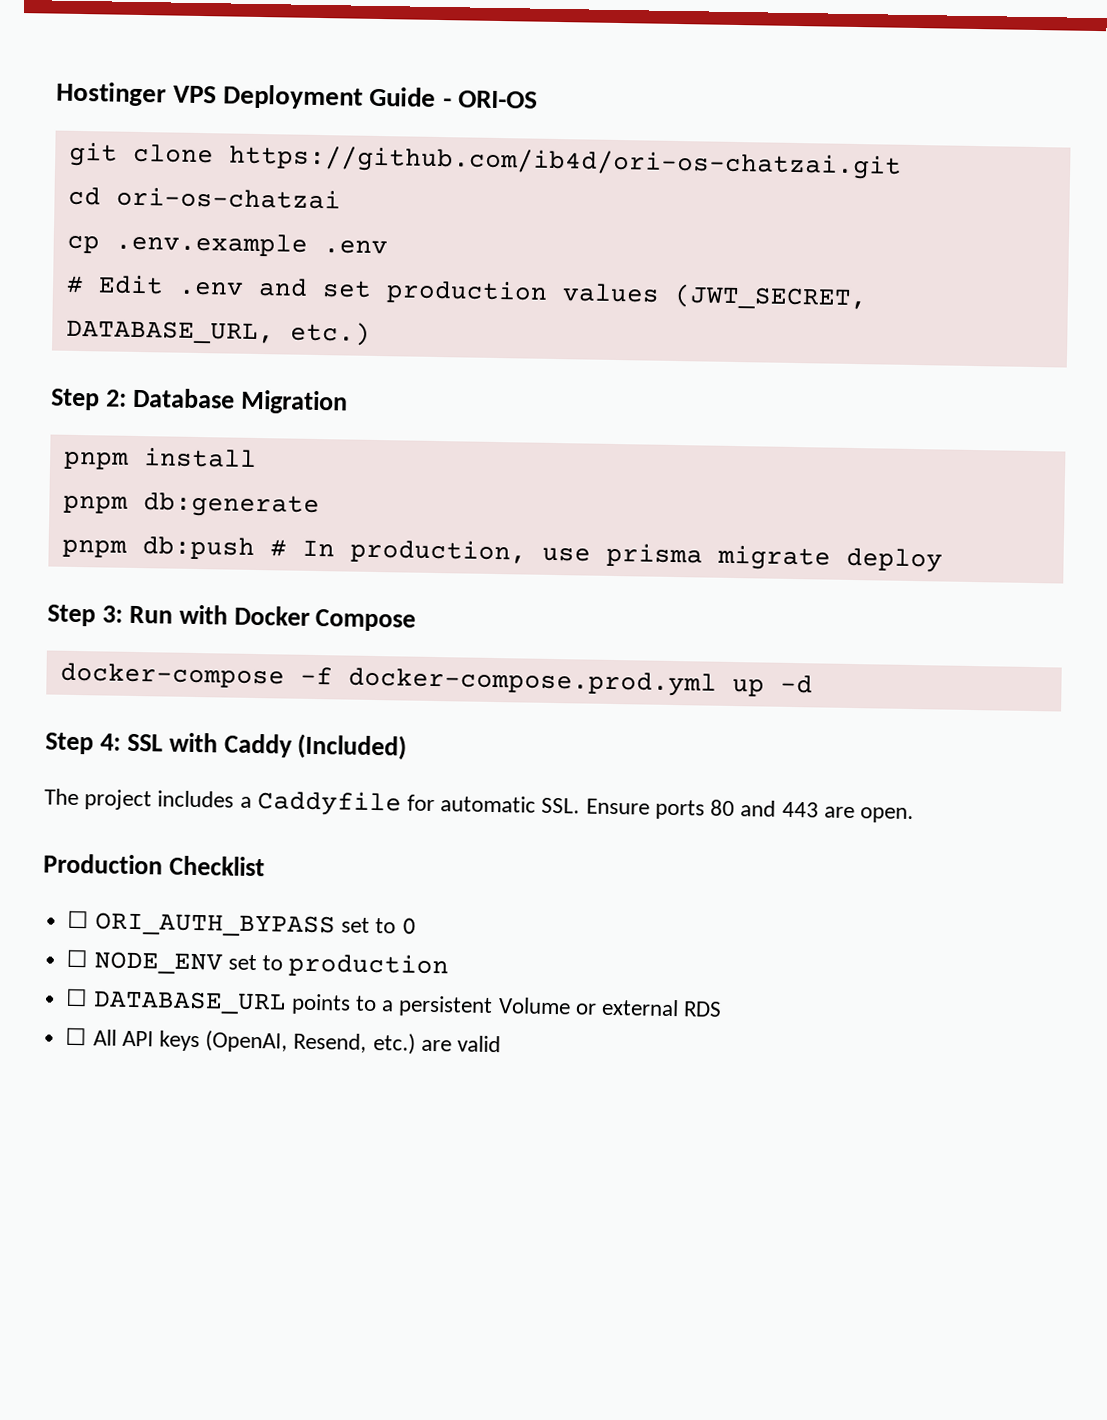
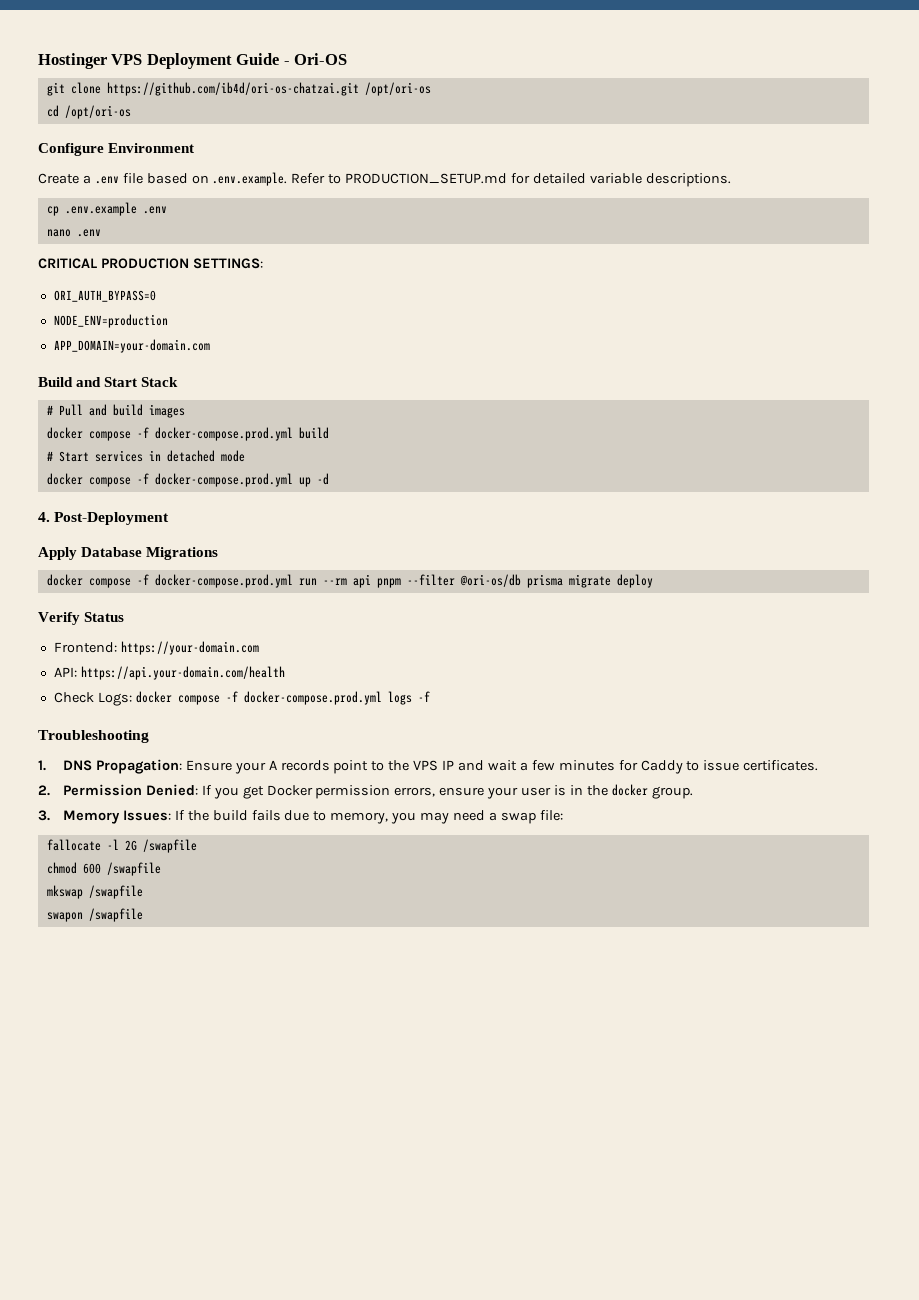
[457,90,538,109] ORI-OS -> [294,53,348,65] Ori-OS
(902, 162) none -> [364,82,431,96] /opt/ori-os
[115,186,341,210] [66,231,388,257] [65,274,868,311] [65,319,371,346] [50,387,348,415] [62,447,257,470] [62,492,320,519] [61,536,943,573] [47,604,417,632] [59,662,813,697] [45,732,408,760] [44,788,914,824] [43,853,265,877] [67,910,419,938] [66,949,450,979] [65,988,723,1018] [65,1027,501,1055] ori-os-chatzai // cp .env.example .env // # Edit .env and set production values (JWT_SECRET, DATABASE_URL, etc.) // Step 2: Database Migration // pnpm install // pnpm db:generate // pnpm db:push # In production, use prisma migrate deploy // Step 3: Run with Docker Compose // docker-compose -f docker-compose.prod.yml up -d // Step 4: SSL with Caddy (Included) // The project includes a Caddyfile for automatic SSL. Ensure ports 80 and 443 are open. // Production Checklist // ☐ ORI_AUTH_BYPASS set to 0 // ☐ NODE_ENV set to production // ☐ DATABASE_URL points to a persistent Volume or external RDS // ☐ All API keys (OpenAI, Resend, etc.) are valid -> [64,105,131,119] [38,143,195,156] [38,172,731,187] [46,202,167,216] [46,229,101,237] [38,258,263,269] [53,290,156,302] [53,314,168,328] [53,339,210,353] [38,377,179,387] [46,404,185,418] [46,427,329,441] [46,450,245,462] [46,473,329,487] [38,512,170,525] [38,547,219,560] [46,574,653,588] [38,612,125,625] [53,641,259,655] [53,666,285,680] [53,691,430,706] [38,730,149,743] [38,759,819,774] [38,784,693,799] [38,810,563,824] [46,839,197,853] [46,862,161,876] [46,885,143,899] [46,908,143,922] /opt/ori-os // Configure Environment // Create a .env file based on .env.example. Refer to PRODUCTION_SETUP.md for detailed variable descriptions. // cp .env.example .env // nano .env // CRITICAL PRODUCTION SETTINGS: // ORI_AUTH_BYPASS=0 // NODE_ENV=production // APP_DOMAIN=your-domain.com // Build and Start Stack // # Pull and build images // docker compose -f docker-compose.prod.yml build // # Start services in detached mode // docker compose -f docker-compose.prod.yml up -d // 4. Post-Deployment // Apply Database Migrations // docker compose -f docker-compose.prod.yml run --rm api pnpm --filter @ori-os/db prisma migrate deploy // Verify Status // Frontend: https://your-domain.com // API: https://api.your-domain.com/health // Check Logs: docker compose -f docker-compose.prod.yml logs -f // Troubleshooting // 1. DNS Propagation: Ensure your A records point to the VPS IP and wait a few minutes for Caddy to issue certificates. // 2. Permission Denied: If you get Docker permission errors, ensure your user is in the docker group. // 3. Memory Issues: If the build fails due to memory, you may need a swap file: // fallocate -l 2G /swapfile // chmod 600 /swapfile // mkswap /swapfile // swapon /swapfile

